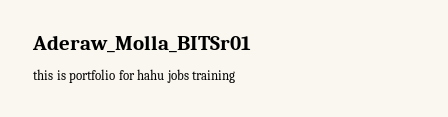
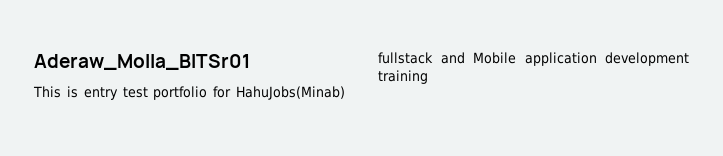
[33,69,189,83] this is portfolio for hahu jobs -> [33,86,345,100] [378,52,689,66] This is entry test portfolio for HahuJobs(Minab) fullstack and Mobile application development

